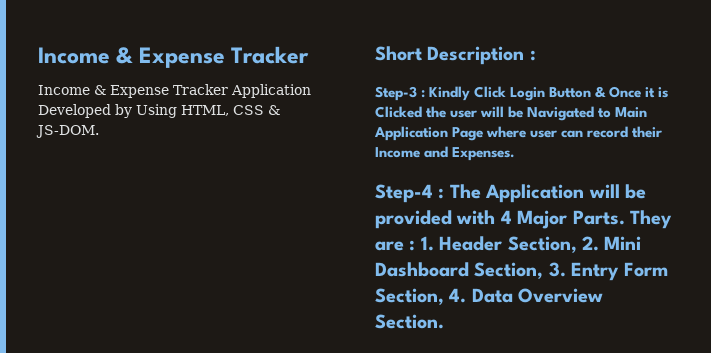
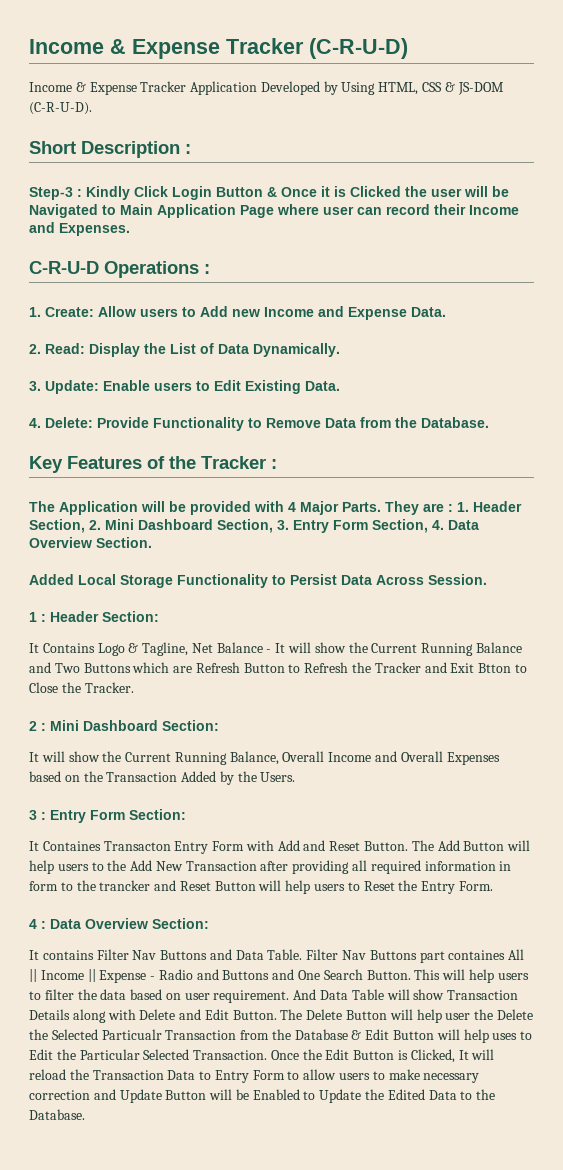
[38,46,310,68] Income & Expense Tracker -> [29,38,408,59] Income & Expense Tracker (C-R-U-D)
[36,125,99,138] JS-DOM. -> [457,82,504,95] [29,102,92,115] JS-DOM (C-R-U-D).
[375,184,445,203] Step-4 : -> [29,261,210,278] [29,306,446,320] [29,343,340,357] [29,380,340,394] [29,417,489,431] [29,456,277,473] C-R-U-D Operations : // 1. Create: Allow users to Add new Income and Expense Data. // 2. Read: Display the List of Data Dynamically. // 3. Update: Enable users to Edit Existing Data. // 4. Delete: Provide Functionality to Remove Data from the Database. // Key Features of the Tracker : //
(444, 321) none -> [29,574,487,588] [29,611,159,622] [29,642,522,656] [29,662,527,673] [29,682,134,693] [29,720,219,731] [29,751,500,765] [29,771,296,785] [29,809,186,823] [29,840,531,854] [29,860,512,874] [29,880,493,894] [29,918,209,929] [29,949,525,963] [29,969,529,983] [29,989,519,1003] [29,1009,533,1023] [29,1029,533,1043] [29,1049,495,1063] [29,1069,480,1083] [29,1089,496,1103] [29,1109,85,1120] // Added Local Storage Functionality to Persist Data Across Session. // 1 : Header Section: // It Contains Logo & Tagline, Net Balance - It will show the Current Running Balance and Two Buttons which are Refresh Button to Refresh the Tracker and Exit Btton to Close the Tracker. // 2 : Mini Dashboard Section: // It will show the Current Running Balance, Overall Income and Overall Expenses based on the Transaction Added by the Users. // 3 : Entry Form Section: // It Containes Transacton Entry Form with Add and Reset Button. The Add Button will help users to the Add New Transaction after providing all required information in form to the trancker and Reset Button will help users to Reset the Entry Form. // 4 : Data Overview Section: // It contains Filter Nav Buttons and Data Table. Filter Nav Buttons part containes All || Income || Expense - Radio and Buttons and One Search Button. This will help users to filter the data based on user requirement. And Data Table will show Transaction Details along with Delete and Edit Button. The Delete Button will help user the Delete the Selected Particualr Transaction from the Database & Edit Button will help uses to Edit the Particular Selected Transaction. Once the Edit Button is Clicked, It will reload the Transaction Data to Entry Form to allow users to make necessary correction and Update Button will be Enabled to Update the Edited Data to the Database.

